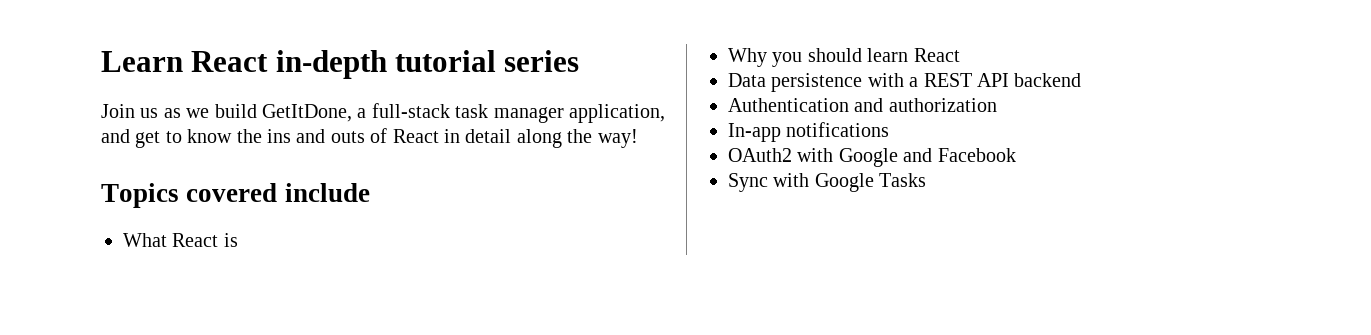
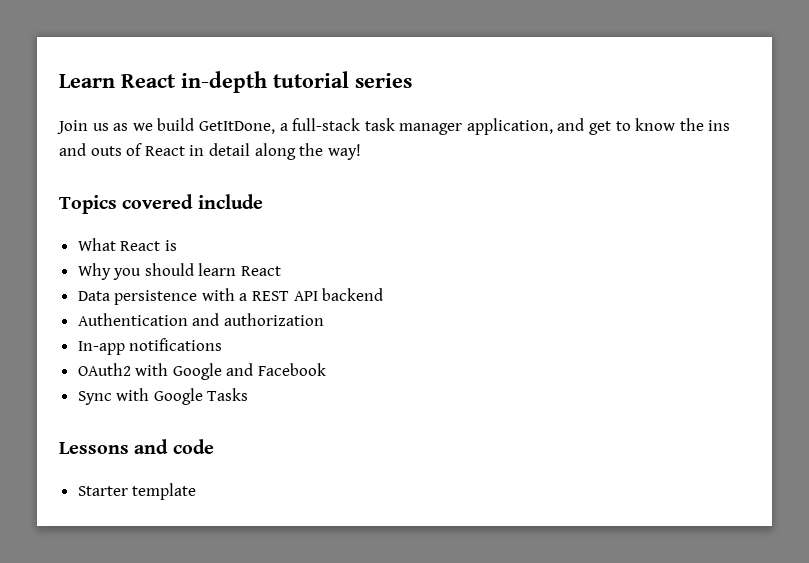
(927, 180) none -> [59,439,214,454] [77,483,197,500] // Lessons and code // Starter template

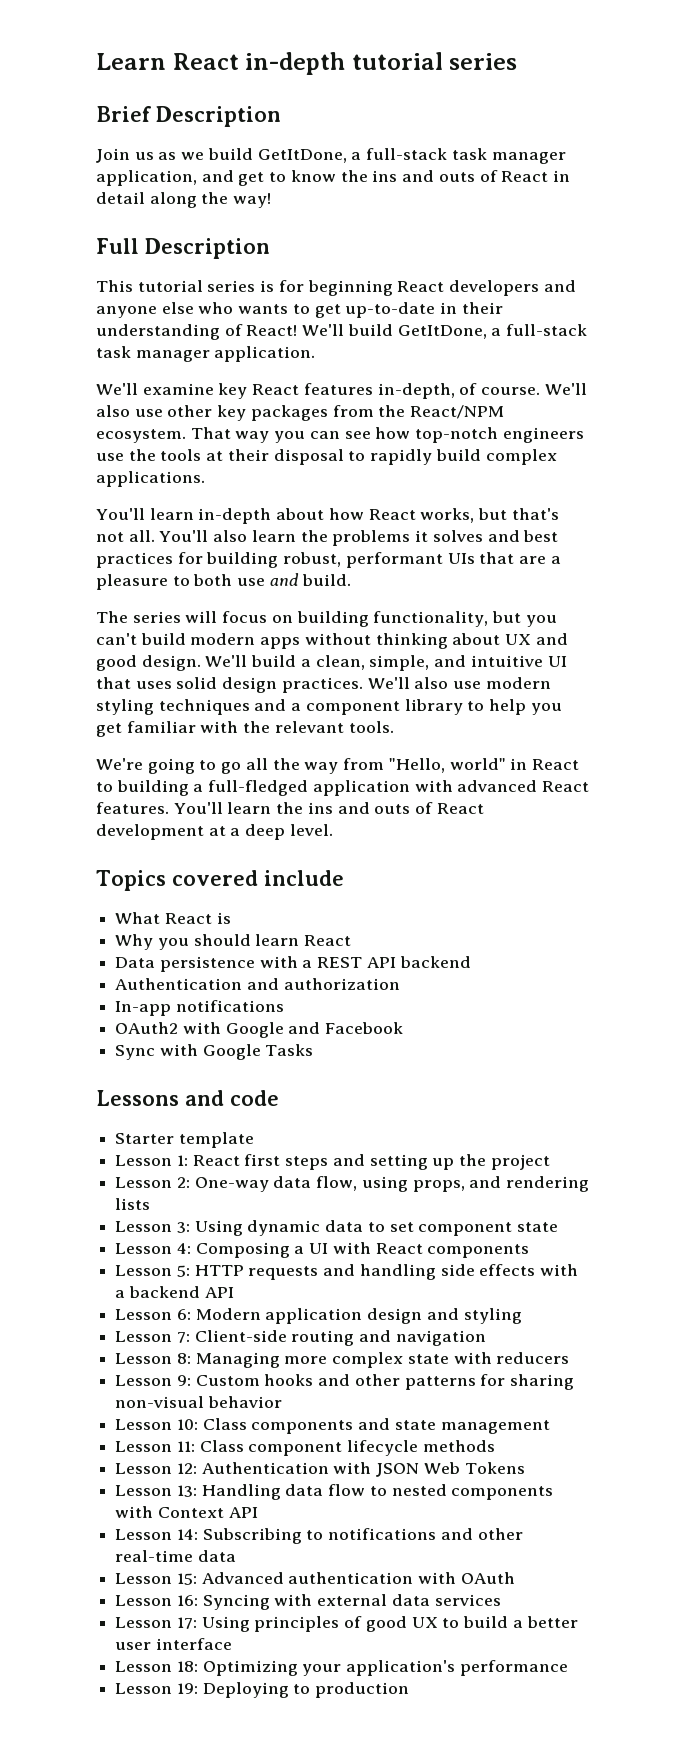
(412, 80) none -> [96,106,281,127] // Brief Description
(361, 152) none -> [96,238,270,259] [96,280,576,296] [96,302,503,318] [96,324,588,340] [96,346,316,362] [96,383,587,399] [96,405,505,421] [96,427,584,443] [96,449,557,465] [96,471,205,487] [96,508,559,524] [96,530,559,546] [96,552,561,568] [96,573,351,590] [96,611,557,627] [96,633,568,649] [96,655,567,671] [96,677,551,693] [96,699,562,715] [96,721,394,737] [96,758,579,774] [96,780,590,796] [96,802,484,814] [96,824,333,840] // Full Description // This tutorial series is for beginning React developers and anyone else who wants to get up-to-date in their understanding of React! We'll build GetItDone, a full-stack task manager application. // We'll examine key React features in-depth, of course. We'll also use other key packages from the React/NPM ecosystem. That way you can see how top-notch engineers use the tools at their disposal to rapidly build complex applications. // You'll learn in-depth about how React works, but that's not all. You'll also learn the problems it solves and best practices for building robust, performant UIs that are a pleasure to both use and build. // The series will focus on building functionality, but you can't build modern apps without thinking about UX and good design. We'll build a clean, simple, and intuitive UI that uses solid design practices. We'll also use modern styling techniques and a component library to help you get familiar with the relevant tools. // We're going to go all the way from "Hello, world" in React to building a full-fledged application with advanced React features. You'll learn the ins and outs of React development at a deep level.
(197, 491) none -> [115,1154,550,1170] [115,1176,590,1192] [115,1198,151,1210] [115,1220,559,1236] [115,1242,530,1258] [115,1264,579,1280] [115,1286,234,1298] [115,1308,522,1324] [115,1330,486,1346] [115,1352,570,1368] [115,1374,575,1390] [115,1396,282,1408] [115,1418,550,1434] [115,1440,495,1456] [115,1462,525,1477] [115,1484,554,1500] [115,1506,258,1518] [115,1528,523,1544] [115,1550,236,1562] [115,1572,515,1585] [115,1594,501,1610] [115,1616,578,1632] [115,1638,232,1650] [115,1660,568,1676] [115,1682,410,1698] // Lesson 1: React first steps and setting up the project // Lesson 2: One-way data flow, using props, and rendering lists // Lesson 3: Using dynamic data to set component state // Lesson 4: Composing a UI with React components // Lesson 5: HTTP requests and handling side effects with a backend API // Lesson 6: Modern application design and styling // Lesson 7: Client-side routing and navigation // Lesson 8: Managing more complex state with reducers // Lesson 9: Custom hooks and other patterns for sharing non-visual behavior // Lesson 10: Class components and state management // Lesson 11: Class component lifecycle methods // Lesson 12: Authentication with JSON Web Tokens // Lesson 13: Handling data flow to nested components with Context API // Lesson 14: Subscribing to notifications and other real-time data // Lesson 15: Advanced authentication with OAuth // Lesson 16: Syncing with external data services // Lesson 17: Using principles of good UX to build a better user interface // Lesson 18: Optimizing your application's performance // Lesson 19: Deploying to production

